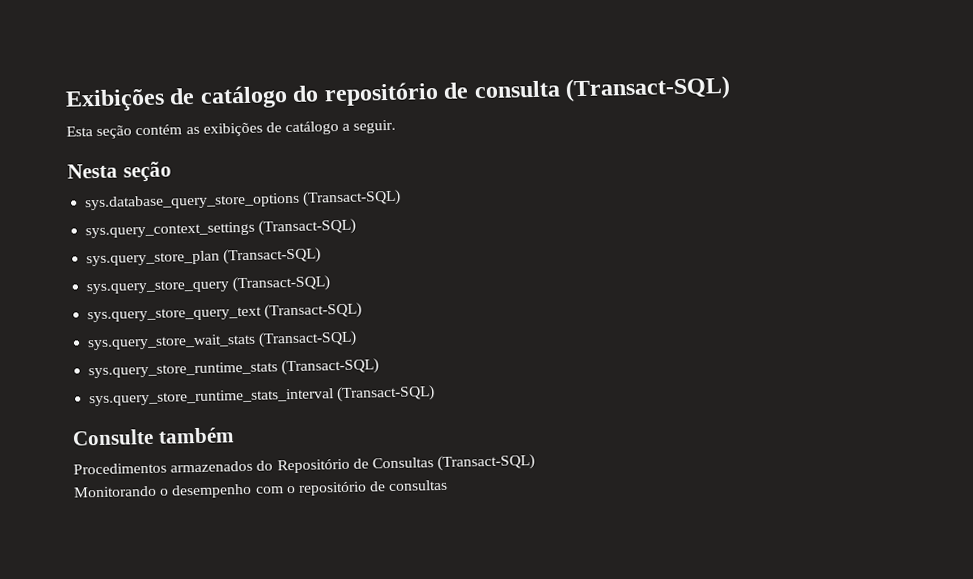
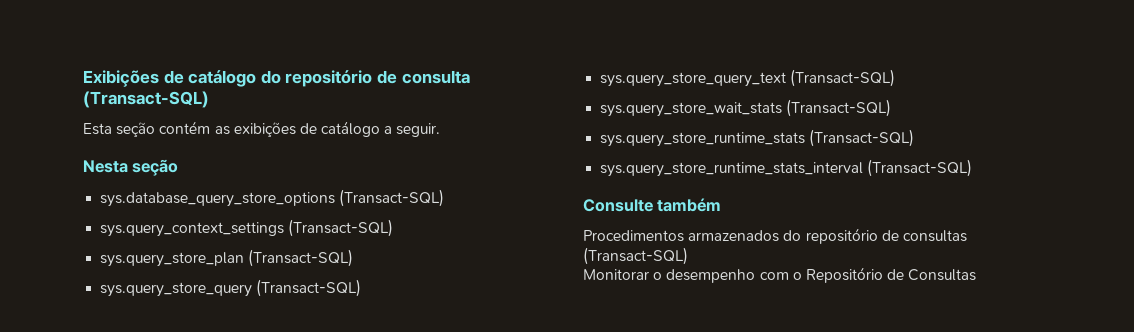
[276,454,536,474] [73,485,157,498] Repositório de Consultas (Transact-SQL) // Monitorando -> [805,228,967,244] [583,247,688,265] [583,269,649,280] repositório de consultas (Transact-SQL) // Monitorar
[297,479,449,496] repositório de consultas -> [805,267,977,283] Repositório de Consultas

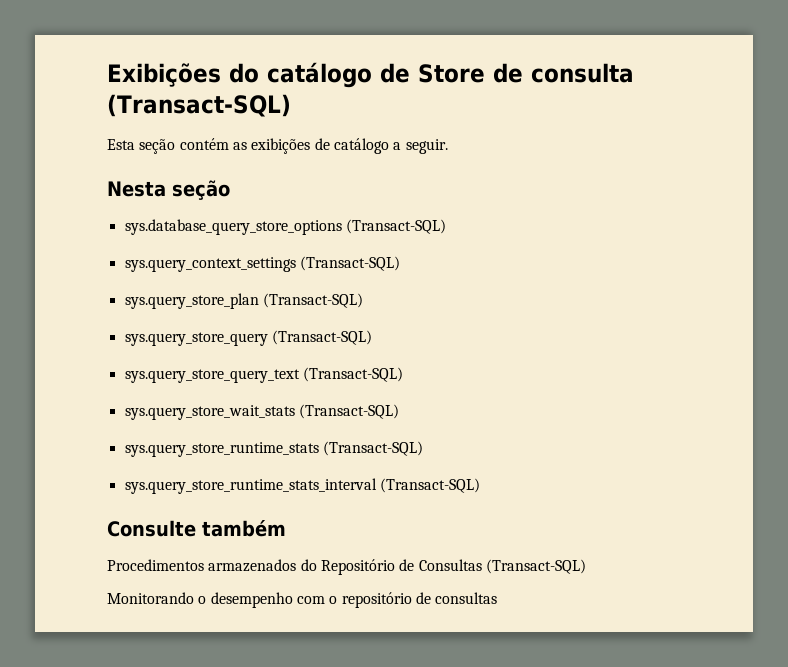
[163,70,373,87] de catálogo do repositório -> [229,62,485,88] do catálogo de Store
[805,228,967,244] [583,247,688,265] [583,269,649,280] repositório de consultas (Transact-SQL) // Monitorar -> [320,559,586,575] [107,592,194,604] Repositório de Consultas (Transact-SQL) // Monitorando
[805,267,977,283] Repositório de Consultas -> [341,592,498,608] repositório de consultas

